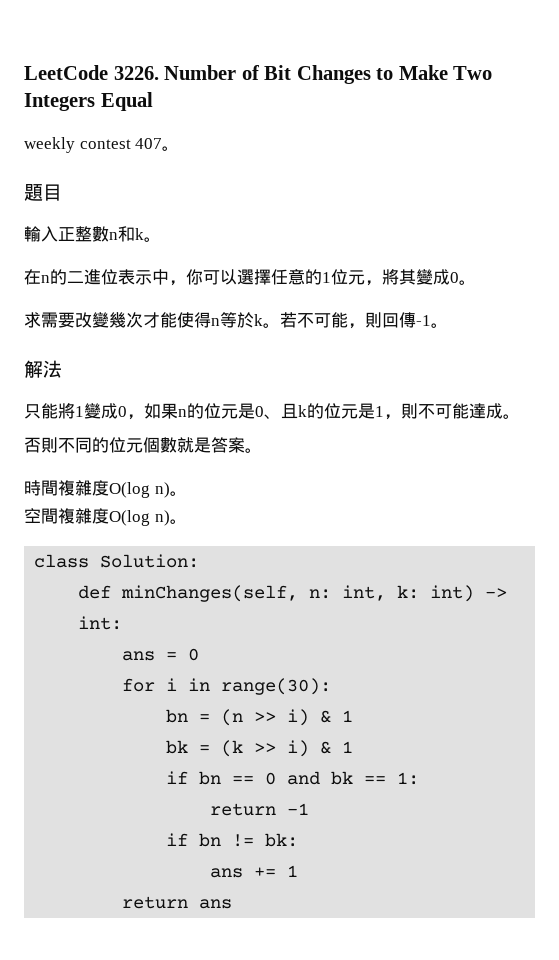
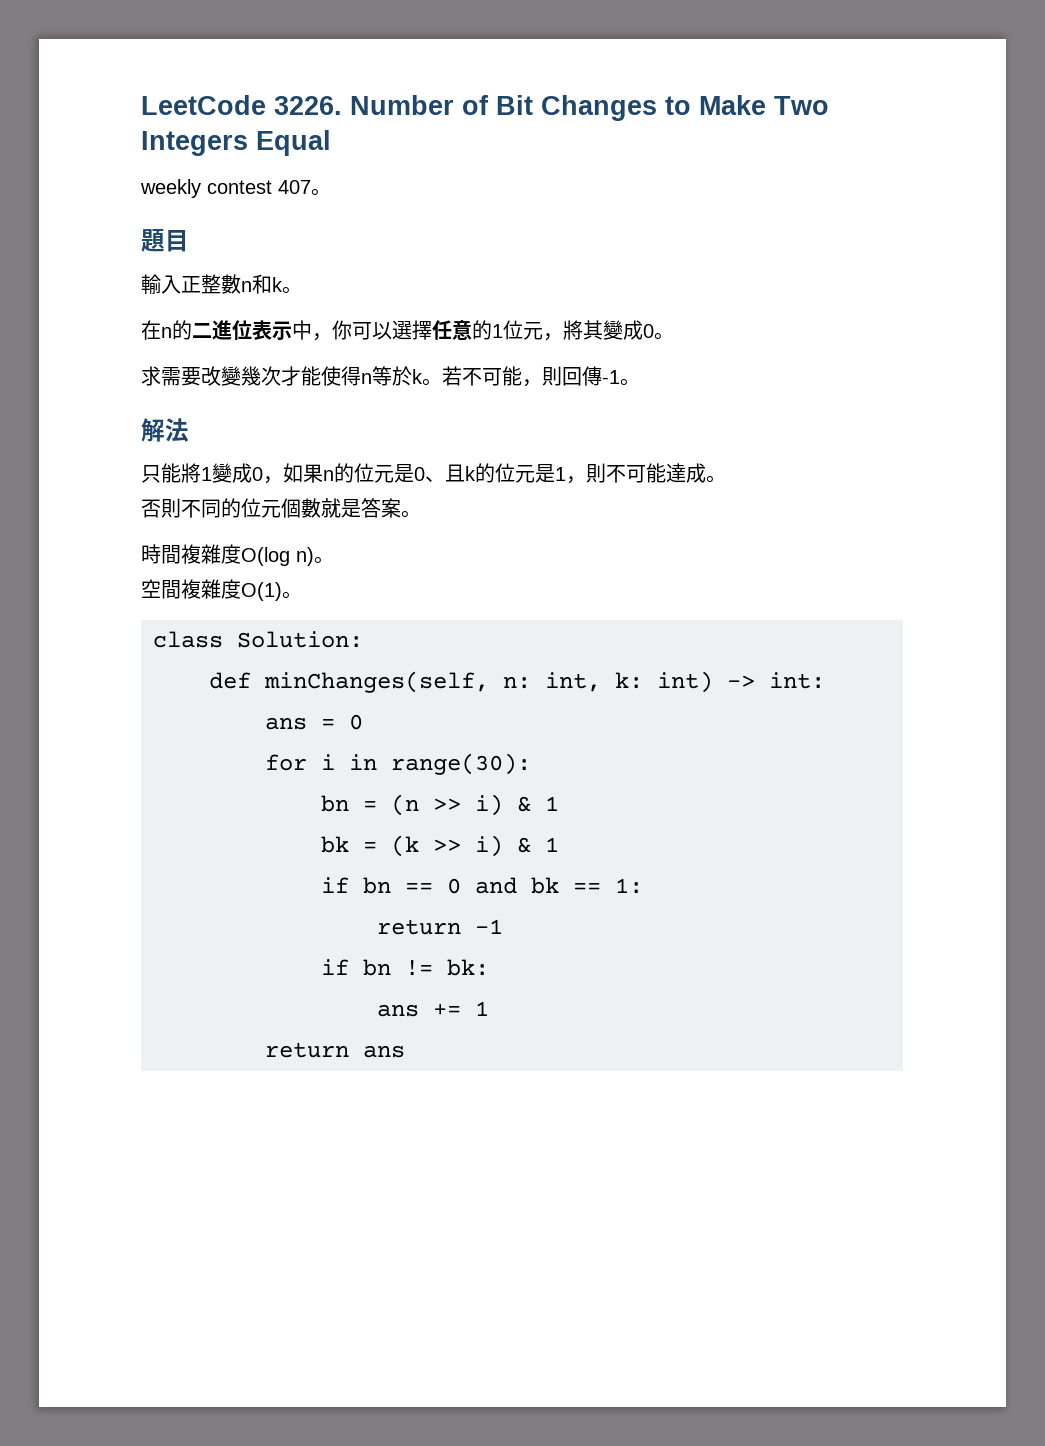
[109,510,170,526] O(log n) -> [241,582,282,601] O(1)

